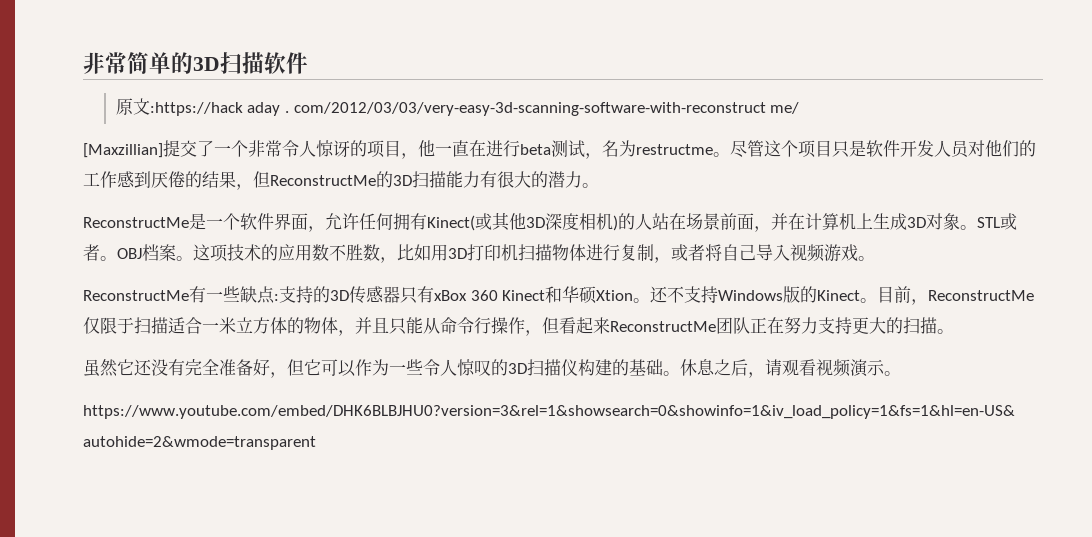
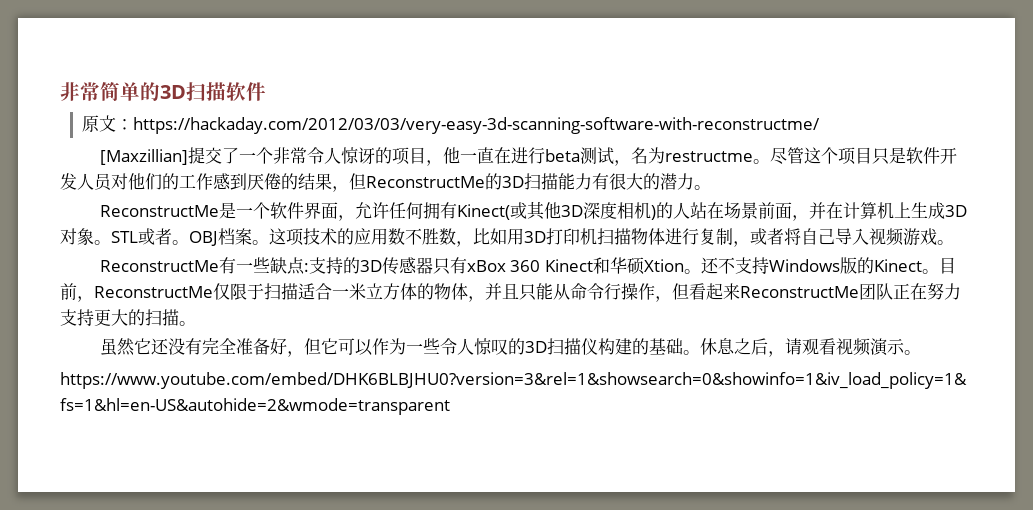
[149,102,800,116] :https://hack aday . com/2012/03/03/very-easy-3d-scanning-software-with-reconstruct me/ -> [115,117,820,134] ：https://hackaday.com/2012/03/03/very-easy-3d-scanning-software-with-reconstructme/

